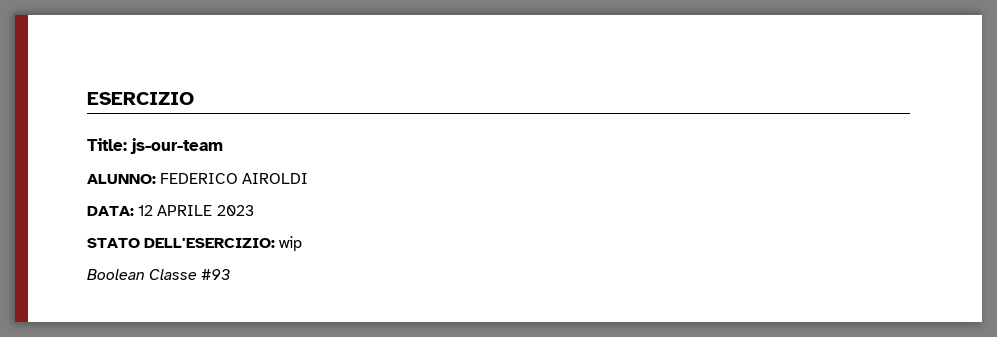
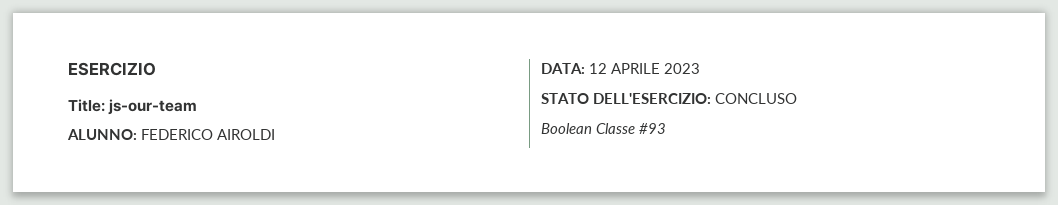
[279,236,303,251] wip -> [715,93,797,104] CONCLUSO

